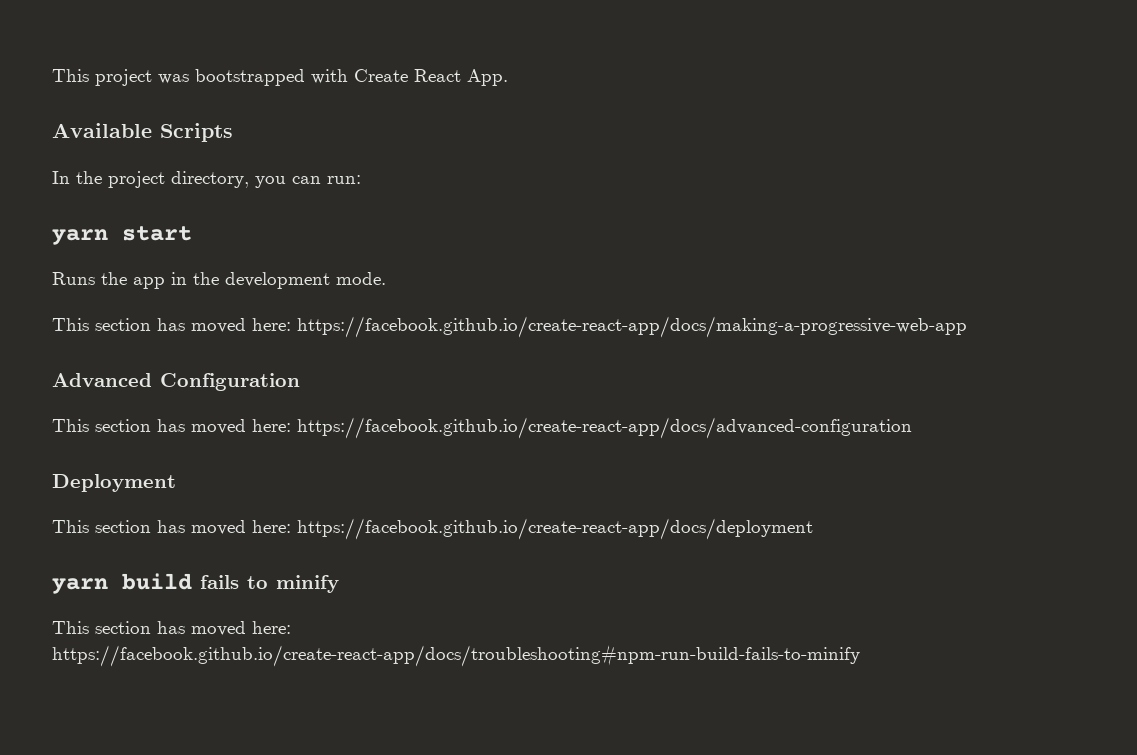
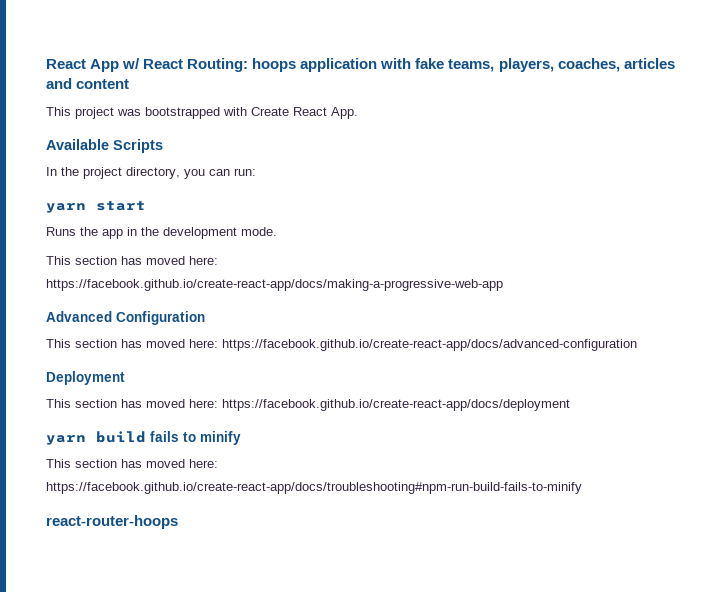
(52, 75) none -> [46,58,675,72] [46,78,130,89] React App w/ React Routing: hoops application with fake teams, players, coaches, articles and content //
(860, 656) none -> [46,515,178,529] // react-router-hoops

